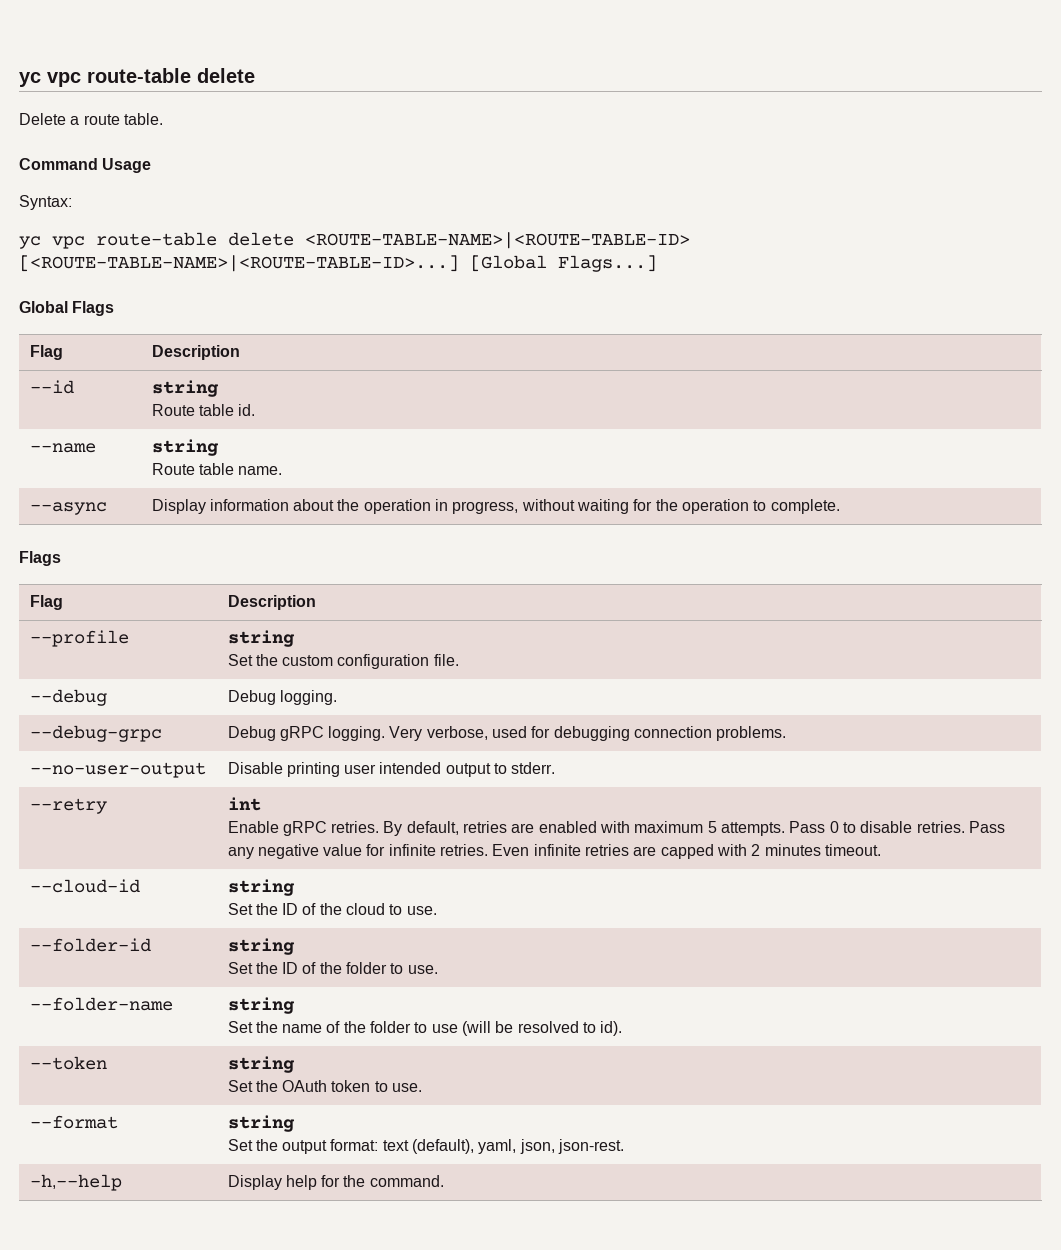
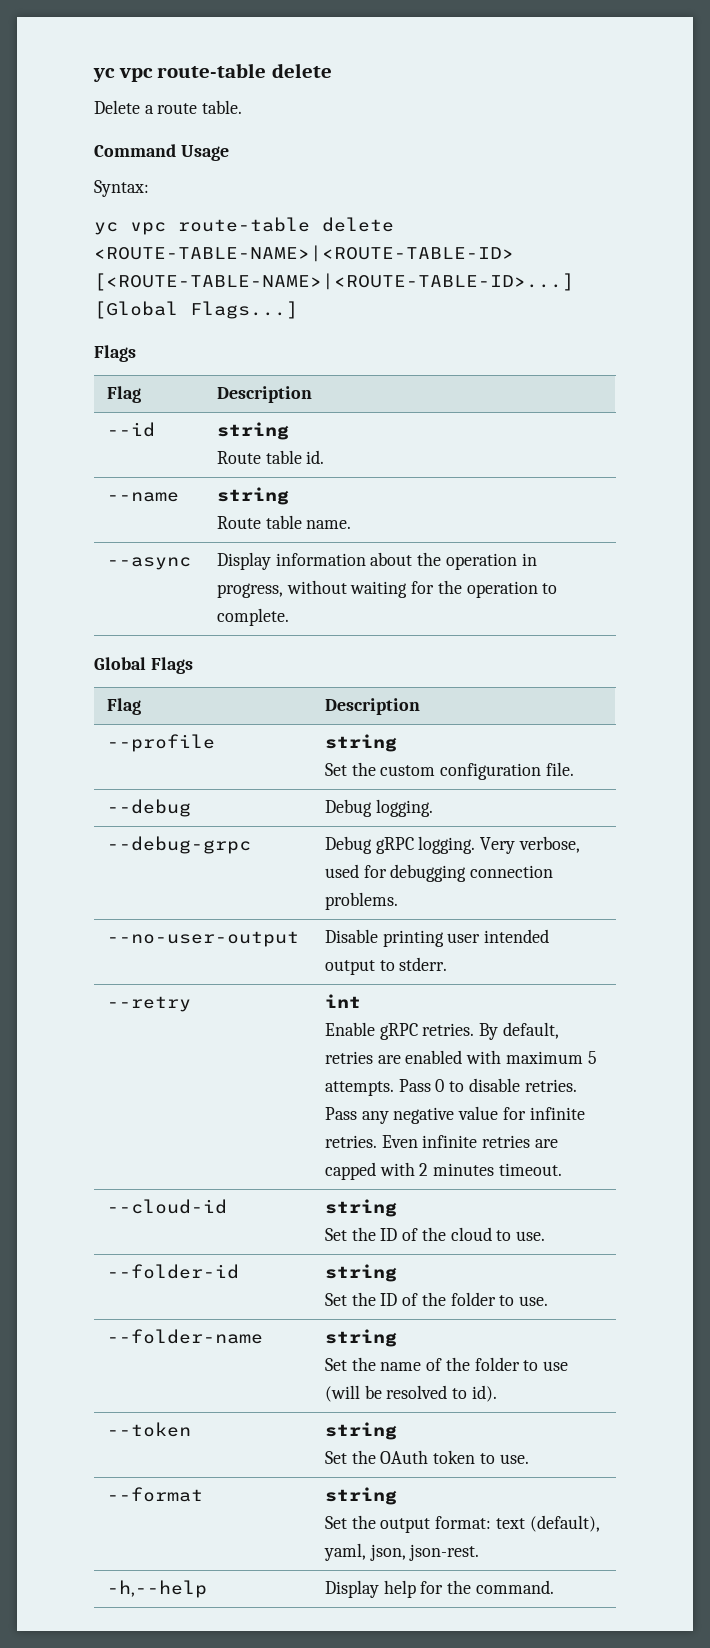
[19,301,68,313] Global -> (298, 310) none
(840, 506) none -> [94,657,146,670] Global

